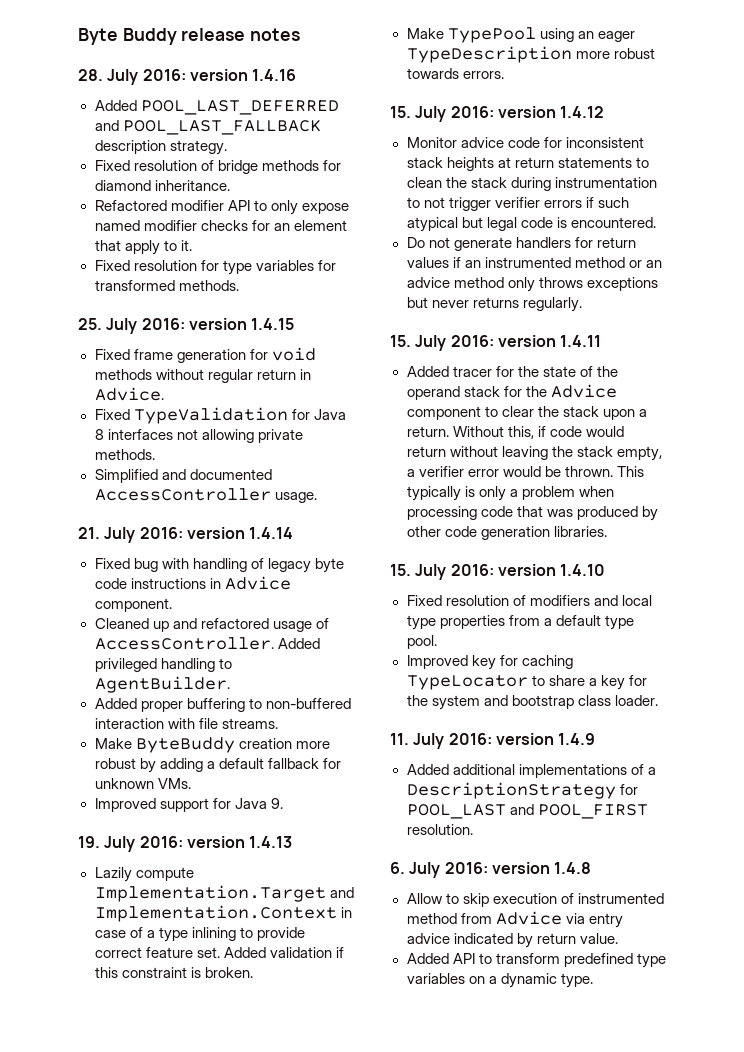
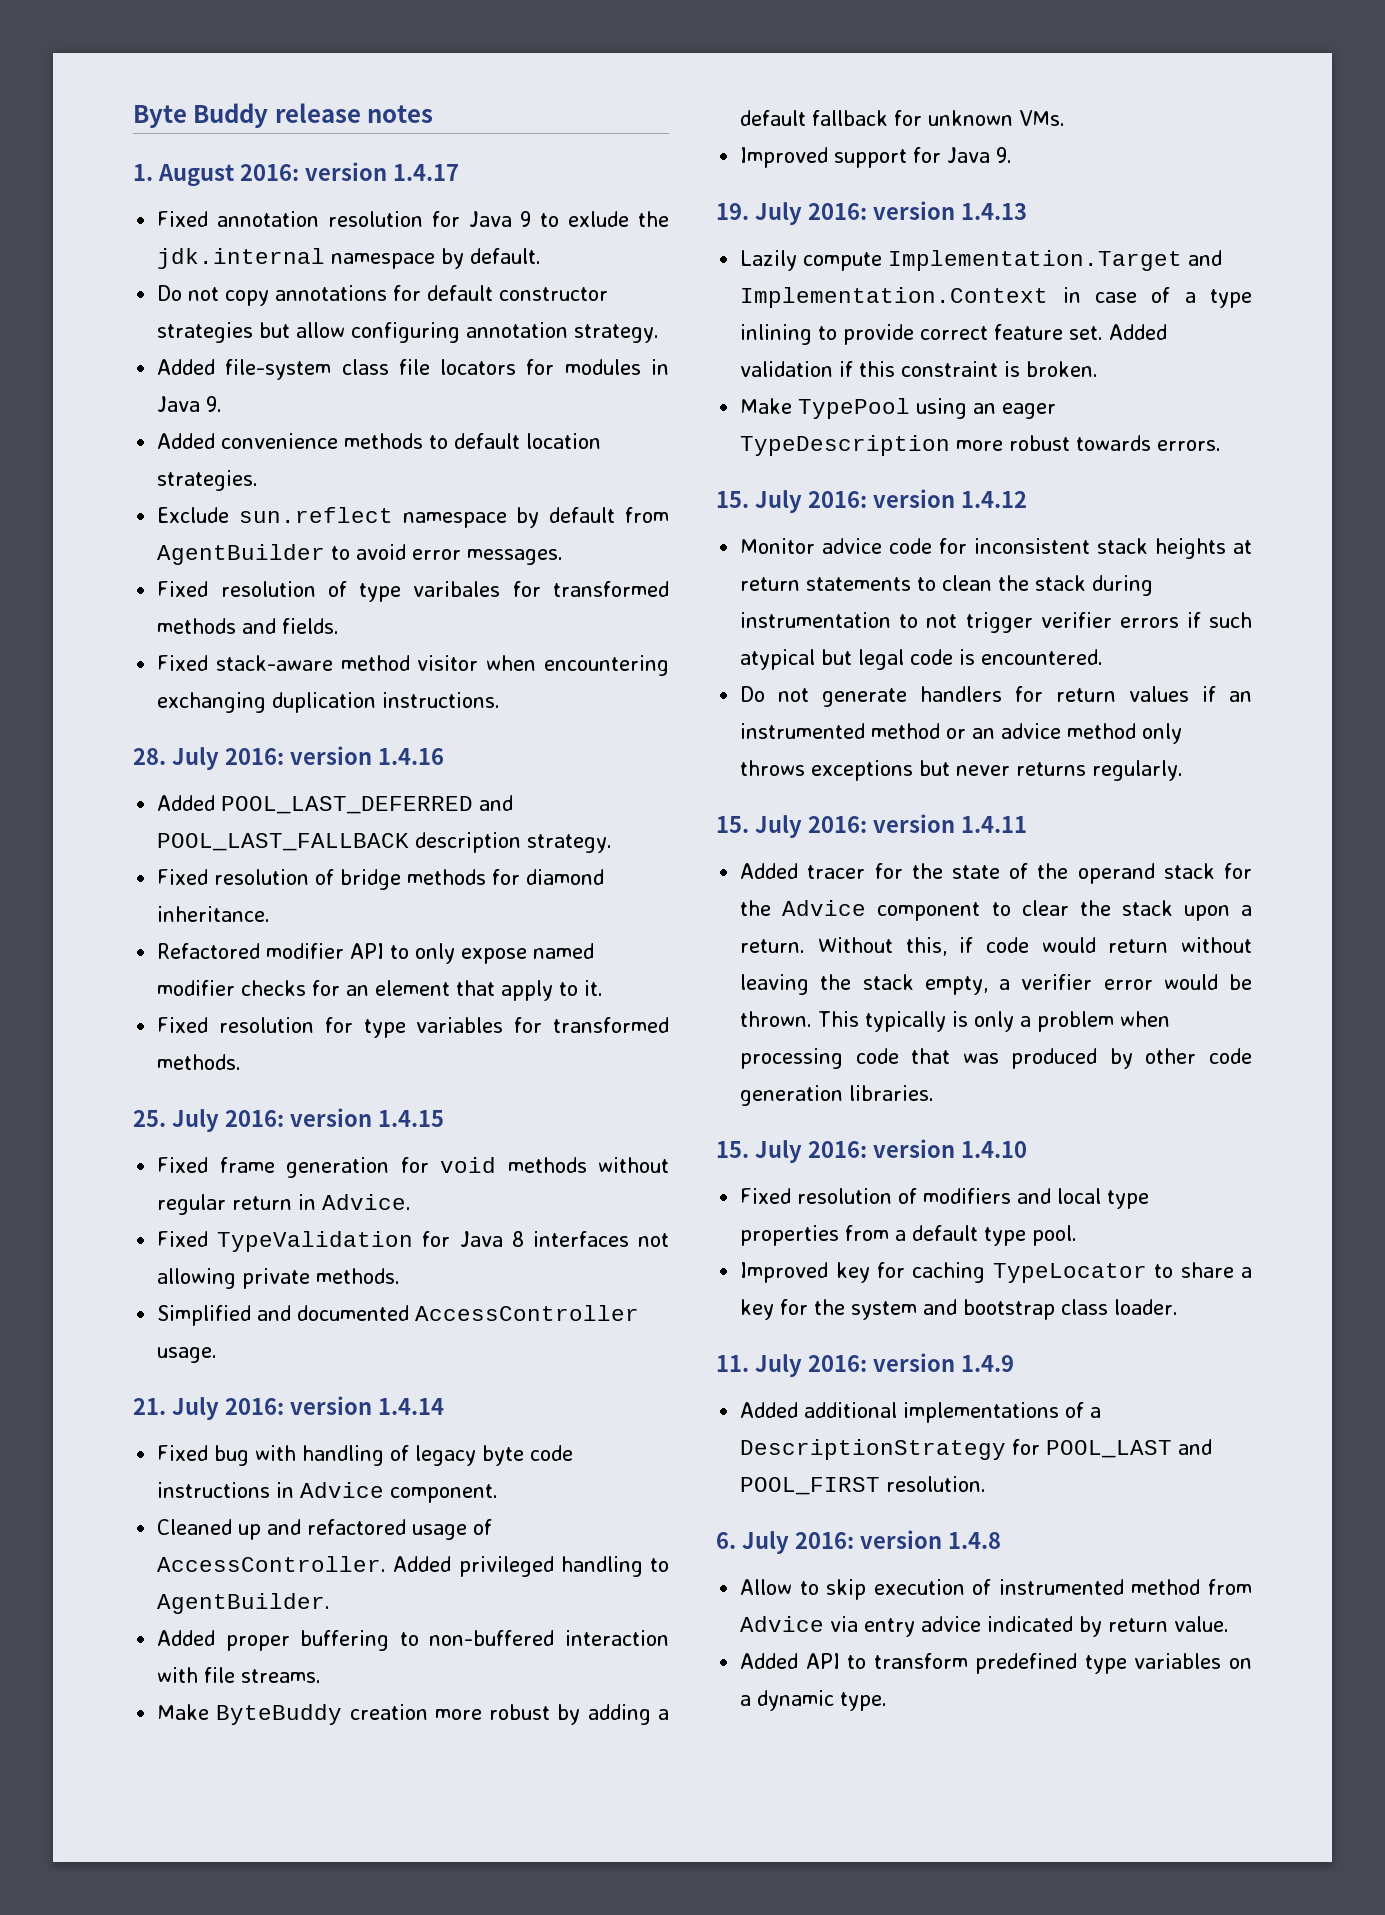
(301, 34) none -> [133,162,459,187] [157,211,670,227] [157,248,542,269] [157,285,609,306] [157,322,660,343] [157,359,669,380] [157,396,223,412] [157,433,602,449] [157,470,259,491] [157,507,669,528] [157,544,564,565] [157,581,669,602] [157,618,340,634] [157,655,669,676] [157,692,501,713] // 1. August 2016: version 1.4.17 // Fixed annotation resolution for Java 9 to exlude the jdk.internal namespace by default. // Do not copy annotations for default constructor strategies but allow configuring annotation strategy. // Added file-system class file locators for modules in Java 9. // Added convenience methods to default location strategies. // Exclude sun.reflect namespace by default from AgentBuilder to avoid error messages. // Fixed resolution of type varibales for transformed methods and fields. // Fixed stack-aware method visitor when encountering exchanging duplication instructions.

